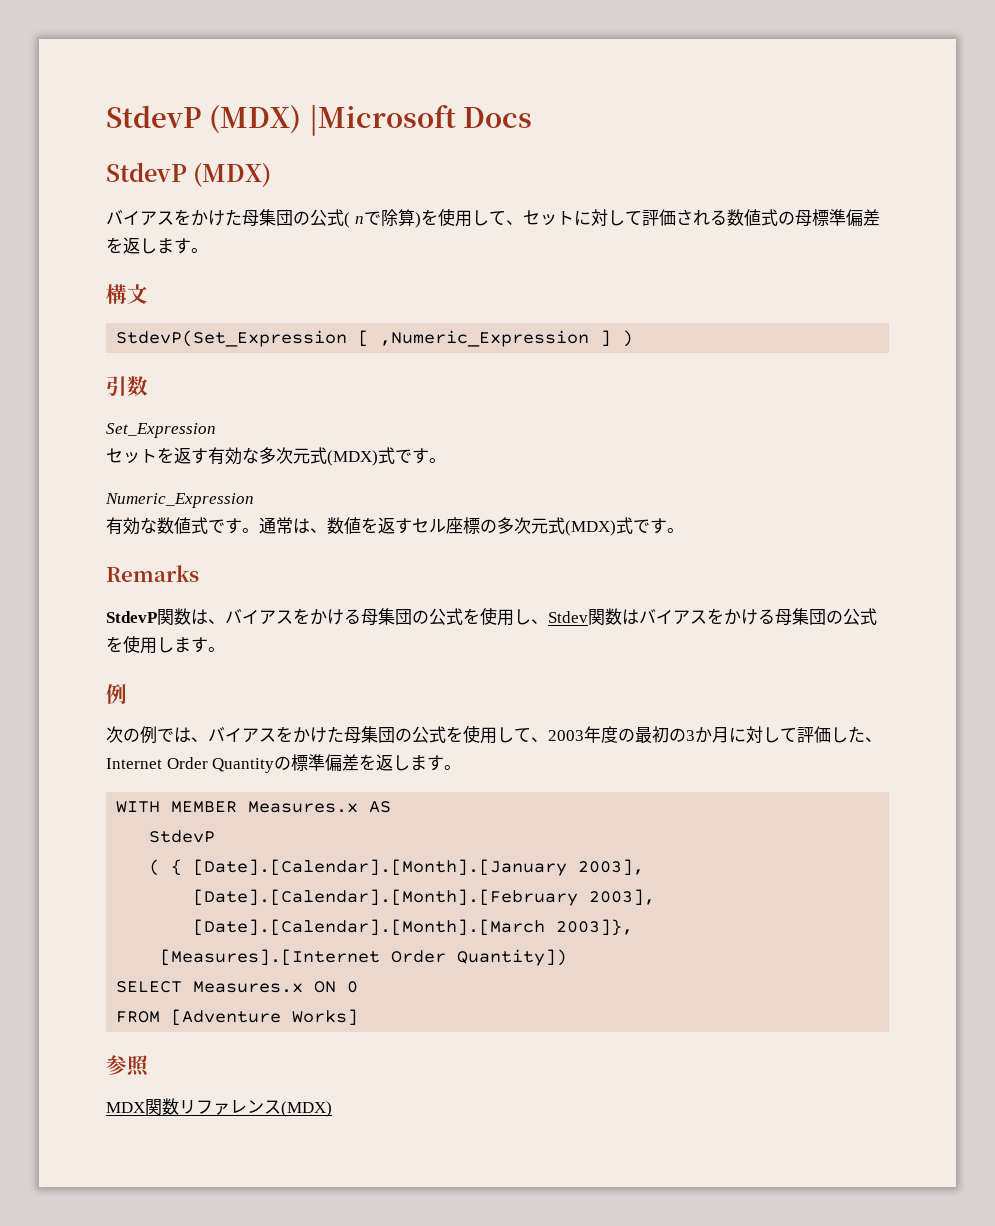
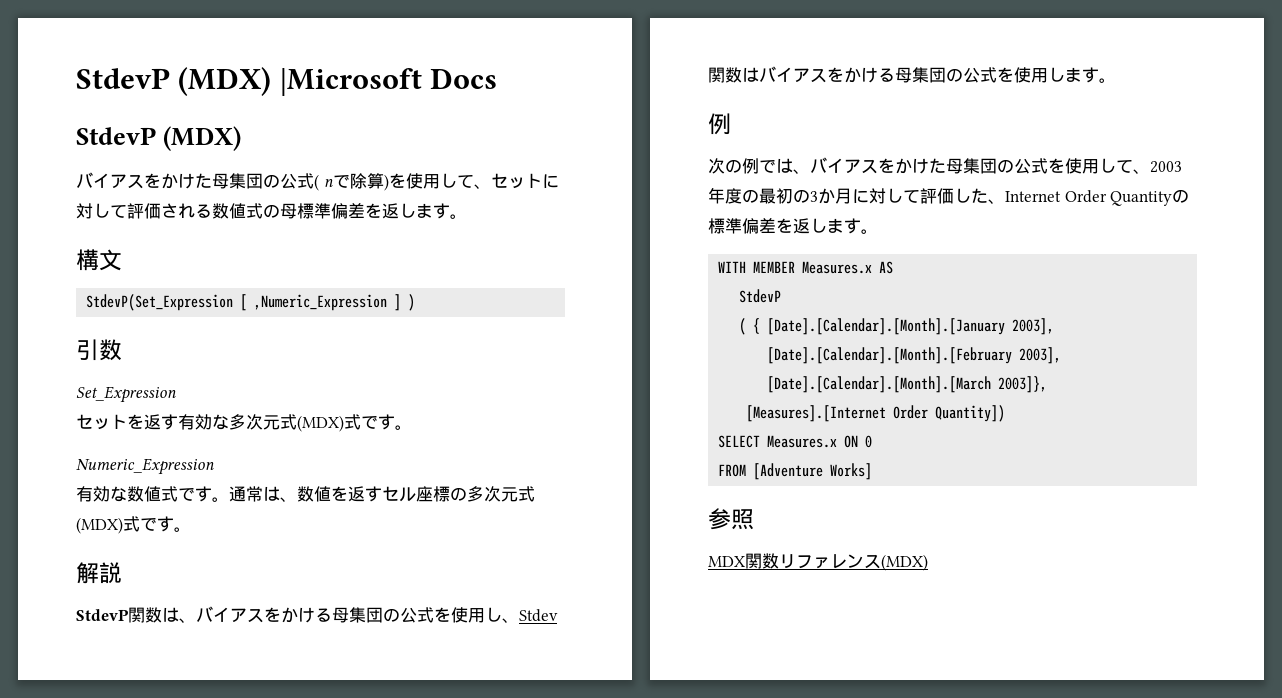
[106,565,199,582] Remarks -> [76,562,122,584] 解説

